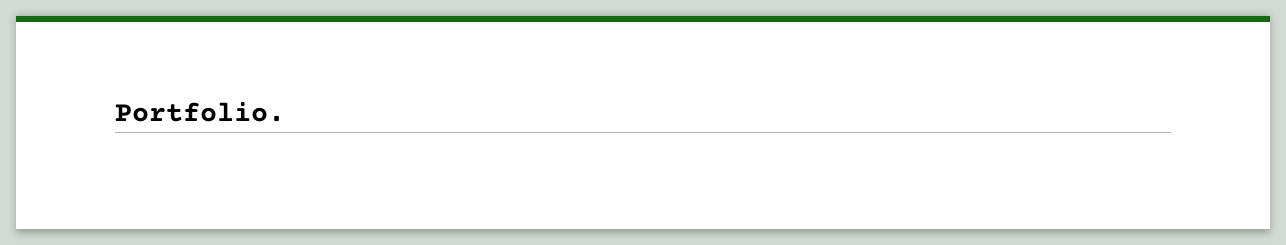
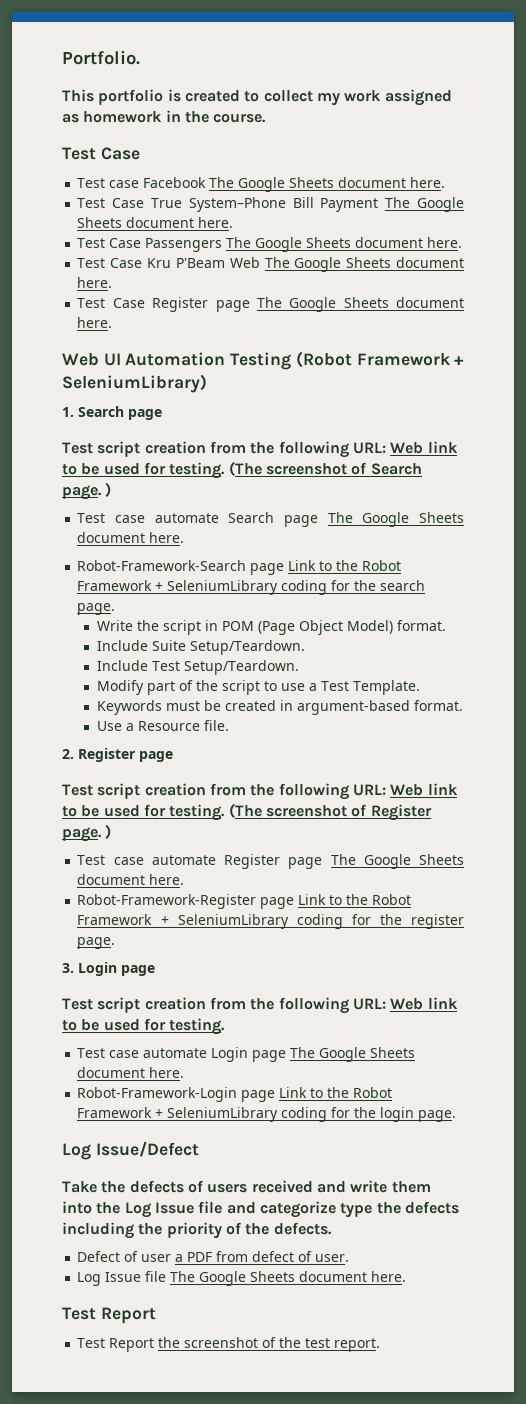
(285, 112) none -> [62,89,452,106] [62,110,267,123] [62,147,140,160] [77,177,446,192] [77,197,465,212] [77,217,234,228] [77,237,463,252] [77,257,464,272] [77,277,113,288] [77,297,464,312] [77,317,113,328] [62,351,465,370] [62,374,207,393] [62,406,162,420] [62,441,458,458] [62,461,422,479] [62,482,112,500] [77,512,464,527] [77,532,185,543] [77,560,402,575] [77,580,426,595] [77,603,116,615] [96,620,446,635] [96,640,305,655] [96,660,299,675] [96,680,420,695] [96,700,463,715] [96,720,229,731] [62,748,173,762] [62,783,458,800] [62,803,432,821] [62,824,112,842] [77,854,465,869] [77,874,185,885] [77,894,412,909] [77,914,465,929] [77,937,116,949] [62,962,155,976] [62,997,458,1014] [62,1018,226,1035] [77,1047,416,1062] [77,1067,185,1078] [77,1087,393,1102] [77,1107,457,1122] [62,1141,199,1160] [62,1180,431,1193] [62,1201,459,1218] [62,1222,332,1239] [77,1251,350,1262] [77,1271,407,1286] [62,1307,156,1324] [77,1337,381,1352] // This portfolio is created to collect my work assigned as homework in the course. // Test Case // Test case Facebook The Google Sheets document here. // Test Case True System–Phone Bill Payment The Google Sheets document here. // Test Case Passengers The Google Sheets document here. // Test Case Kru P'Beam Web The Google Sheets document here. // Test Case Register page The Google Sheets document here. // Web UI Automation Testing (Robot Framework + SeleniumLibrary) // 1. Search page // Test script creation from the following URL: Web link to be used for testing. (The screenshot of Search page. ) // Test case automate Search page The Google Sheets document here. // Robot-Framework-Search page Link to the Robot Framework + SeleniumLibrary coding for the search page. // Write the script in POM (Page Object Model) format. // Include Suite Setup/Teardown. // Include Test Setup/Teardown. // Modify part of the script to use a Test Template. // Keywords must be created in argument-based format. // Use a Resource file. // 2. Register page // Test script creation from the following URL: Web link to be used for testing. (The screenshot of Register page. ) // Test case automate Register page The Google Sheets document here. // Robot-Framework-Register page Link to the Robot Framework + SeleniumLibrary coding for the register page. // 3. Login page // Test script creation from the following URL: Web link to be used for testing. // Test case automate Login page The Google Sheets document here. // Robot-Framework-Login page Link to the Robot Framework + SeleniumLibrary coding for the login page. // Log Issue/Defect // Take the defects of users received and write them into the Log Issue file and categorize type the defects including the priority of the defects. // Defect of user a PDF from defect of user. // Log Issue file The Google Sheets document here. // Test Report // Test Report the screenshot of the test report.

